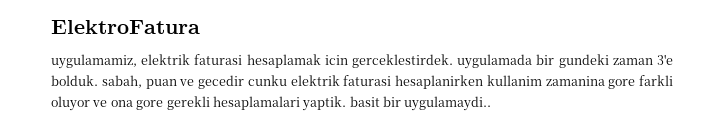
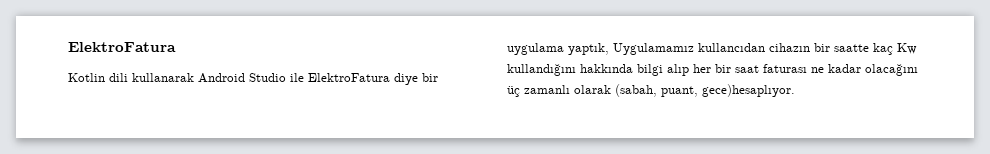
[51,54,673,69] [51,75,673,89] [51,96,492,111] uygulamamiz, elektrik faturasi hesaplamak icin gerceklestirdek. uygulamada bir gundeki zaman 3'e bolduk. sabah, puan ve gecedir cunku elektrik faturasi hesaplanirken kullanim zamanina gore farkli oluyor ve ona gore gerekli hesaplamalari yaptik. basit bir uygulamaydi.. -> [68,73,438,85] [507,43,917,55] [507,64,918,76] [507,84,795,97] Kotlin dili kullanarak Android Studio ile ElektroFatura diye bir uygulama yaptık, Uygulamamız kullancıdan cihazın bir saatte kaç Kw kullandığını hakkında bilgi alıp her bir saat faturası ne kadar olacağını üç zamanlı olarak (sabah, puant, gece)hesaplıyor.

